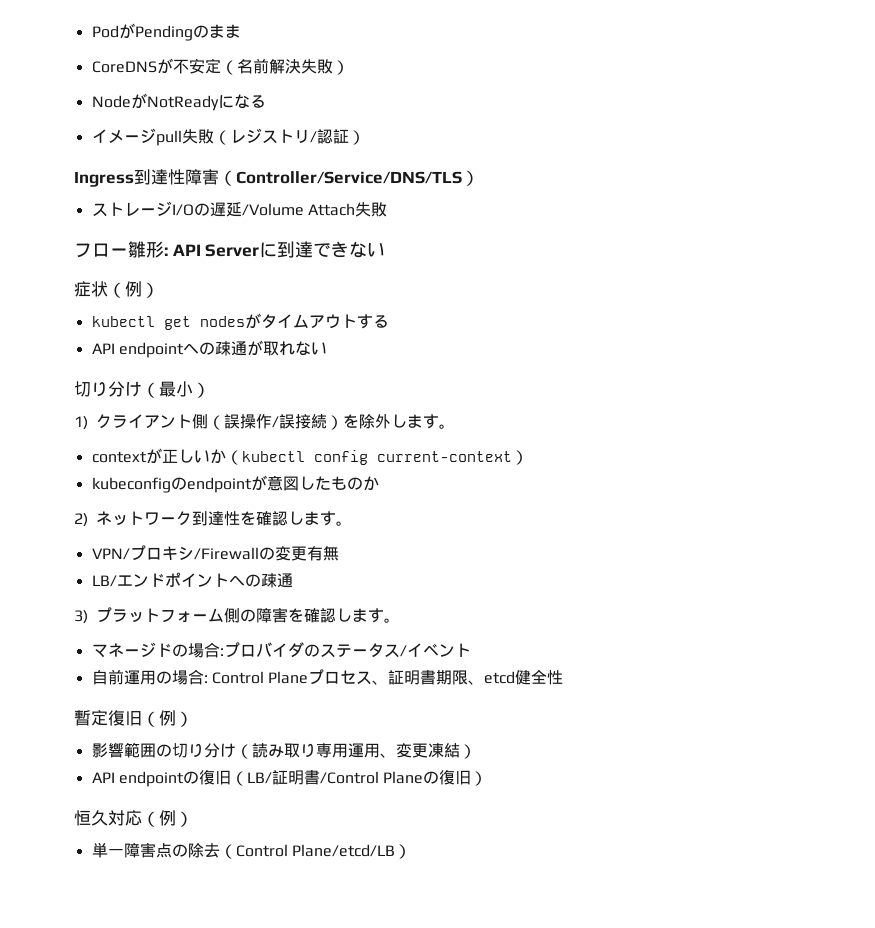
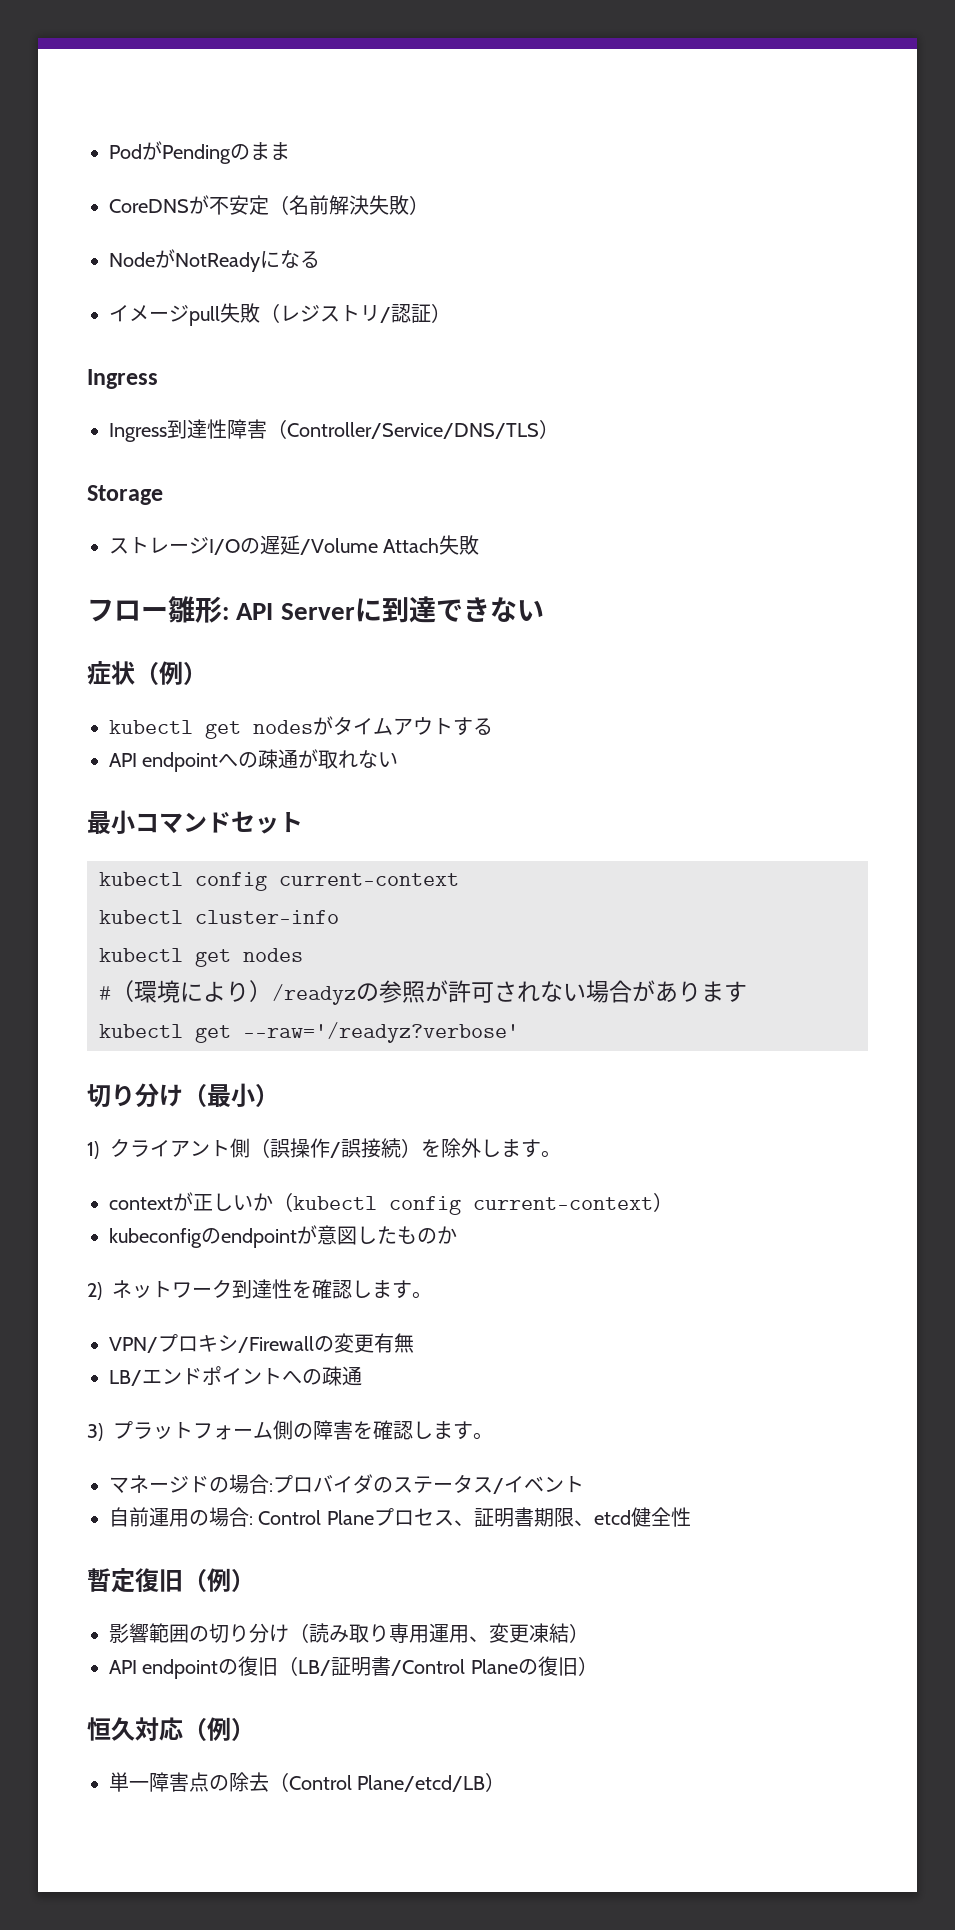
(134, 179) none -> [109,423,167,442] // Ingress
(479, 178) none -> [87,485,163,505] // Storage
(327, 348) none -> [87,810,303,834] [99,872,459,891] [99,910,339,924] [99,948,303,967] [99,980,747,1005] [99,1022,519,1043] // 最小コマンドセット // kubectl config current-context // kubectl cluster-info // kubectl get nodes // #（環境により）/readyzの参照が許可されない場合があります // kubectl get --raw='/readyz?verbose'

